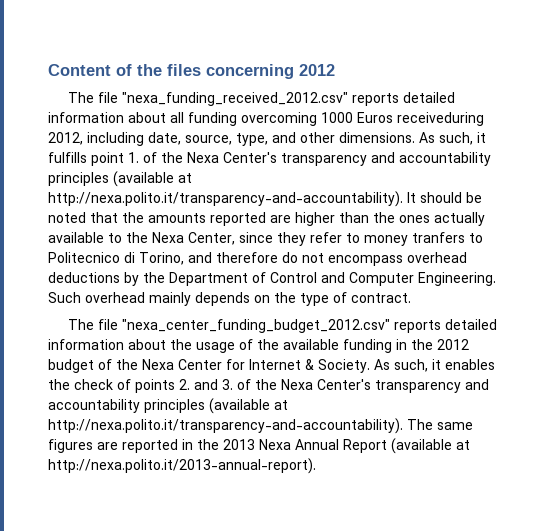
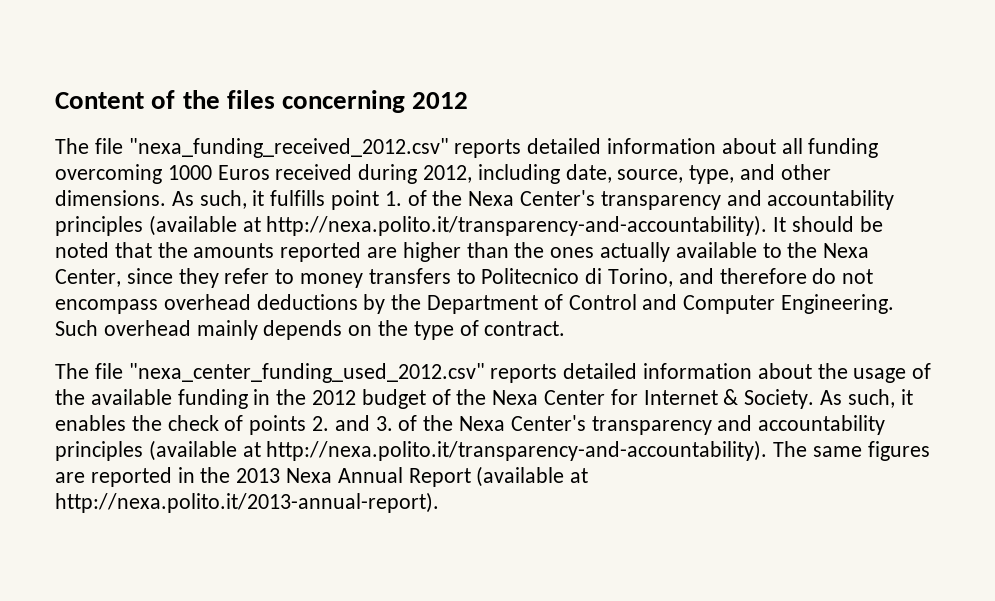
[397,112,484,126] receiveduring -> [275,164,418,184] received during
[412,232,465,243] tranfers -> [368,268,451,284] transfers
[122,319,391,333] "nexa_center_funding_budget_2012.csv" -> [128,363,485,383] "nexa_center_funding_used_2012.csv"

